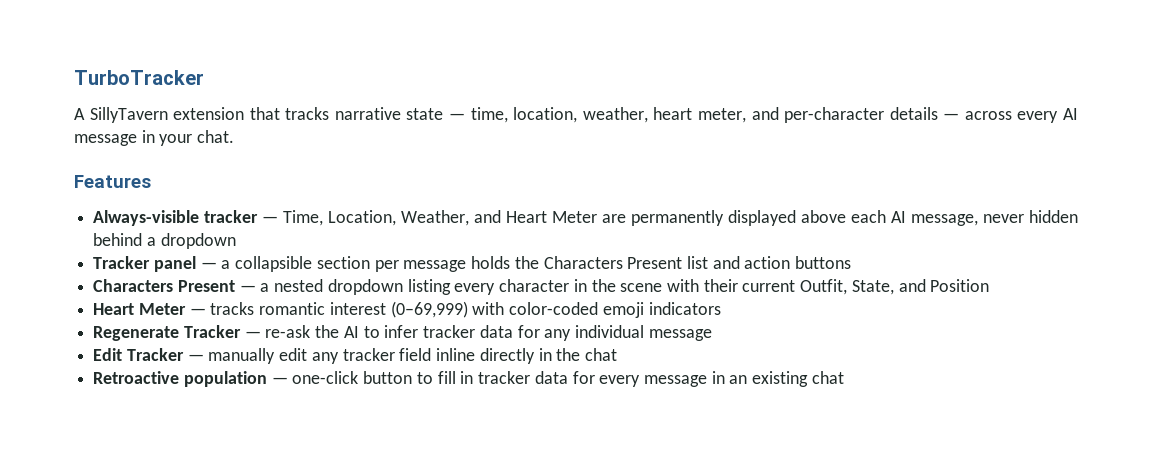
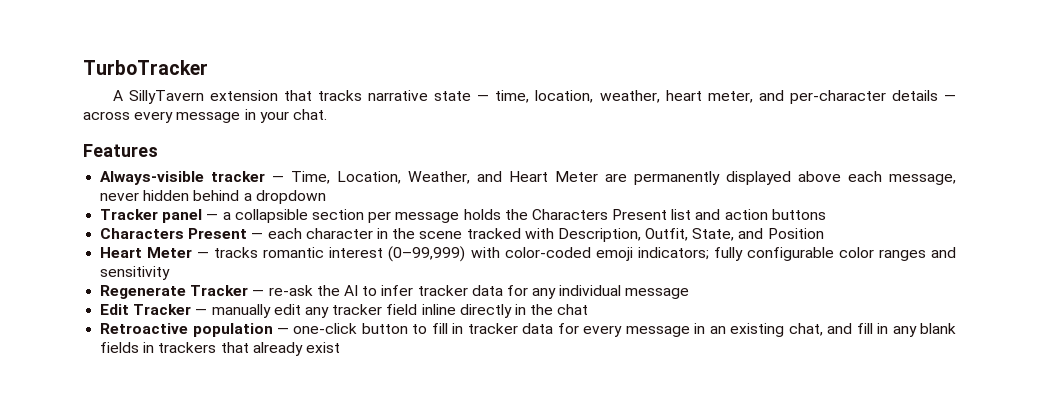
[1062,108,1078,120] AI -> (174, 117) none
[891,211,907,223] AI -> (883, 176) none
[260,279,496,295] a nested dropdown listing every -> [267,228,302,239] each
[666,279,796,292] with their current -> [466,228,641,242] tracked with Description,
[390,301,468,318] (0–69,999) -> [388,246,466,262] (0–99,999)
[648,302,721,315] indicators -> [637,247,956,261] [100,266,171,280] indicators; fully configurable color ranges and sensitivity
[811,371,844,384] chat -> [788,323,957,337] [100,342,340,356] chat, and fill in any blank fields in trackers that already exist

